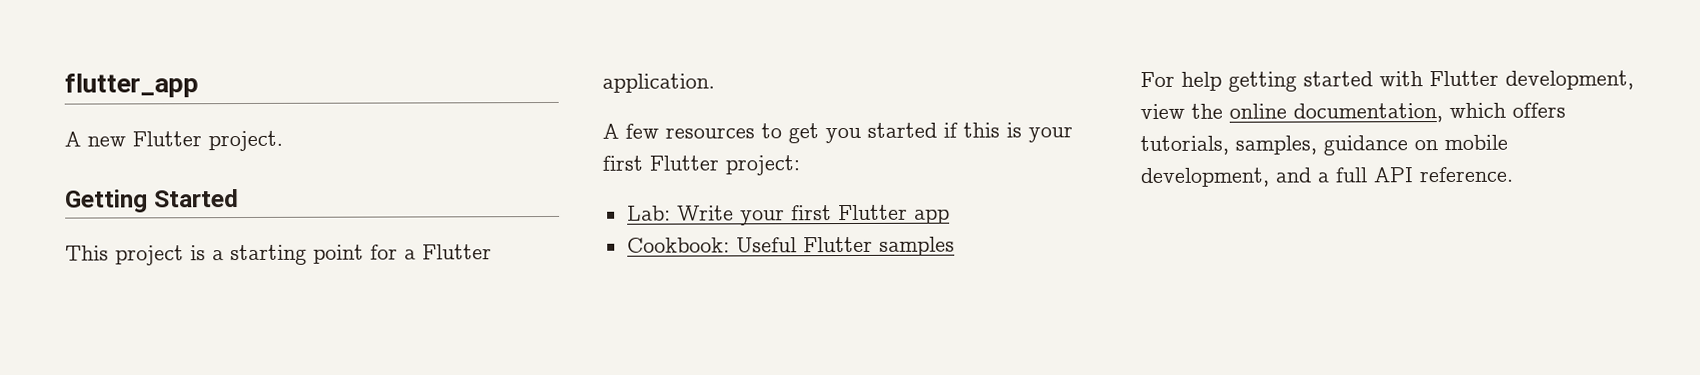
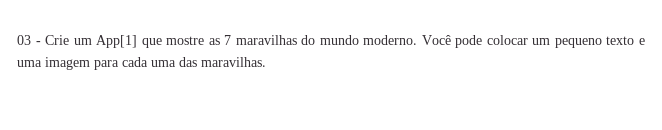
[64,73,199,98] [64,130,283,152] [65,189,239,213] [65,244,492,266] [602,73,715,93] [602,122,1073,144] [602,155,800,176] [626,204,950,226] [626,236,955,256] [1140,70,1634,92] [1140,102,1566,123] [1140,134,1508,156] [1140,166,1513,188] flutter_app // A new Flutter project. // Getting Started // This project is a starting point for a Flutter application. // A few resources to get you started if this is your first Flutter project: // Lab: Write your first Flutter app // Cookbook: Useful Flutter samples // For help getting started with Flutter development, view the online documentation, which offers tutorials, samples, guidance on mobile development, and a full API reference. -> [17,35,645,48] [17,57,266,70] 03 - Crie um App[1] que mostre as 7 maravilhas do mundo moderno. Você pode colocar um pequeno texto e uma imagem para cada uma das maravilhas.

